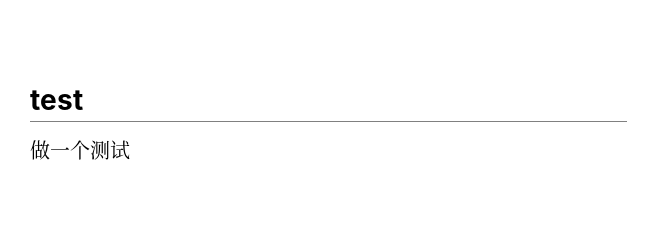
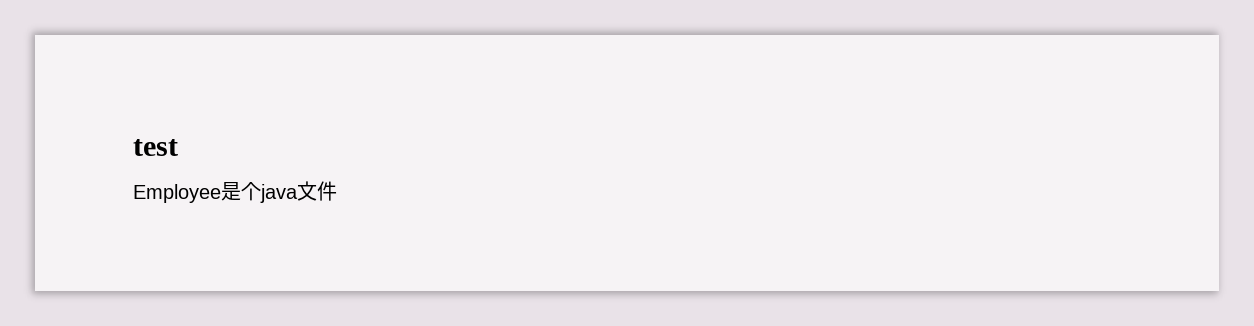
[30,140,130,160] 做一个测试 -> [133,181,337,203] Employee是个java文件

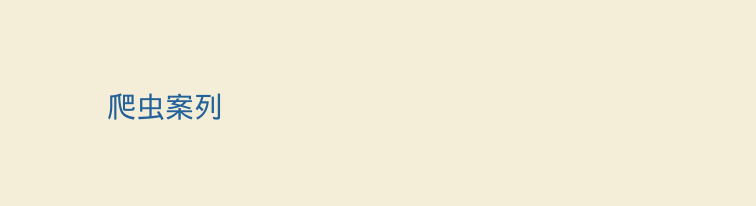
[133,139,178,156] [133,181,337,203] test // Employee是个java文件 -> [107,93,223,121] 爬虫案列

